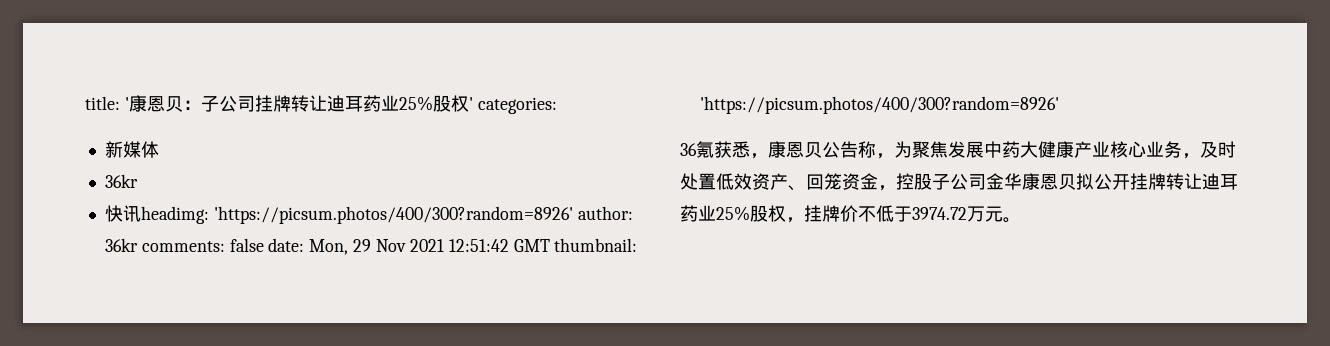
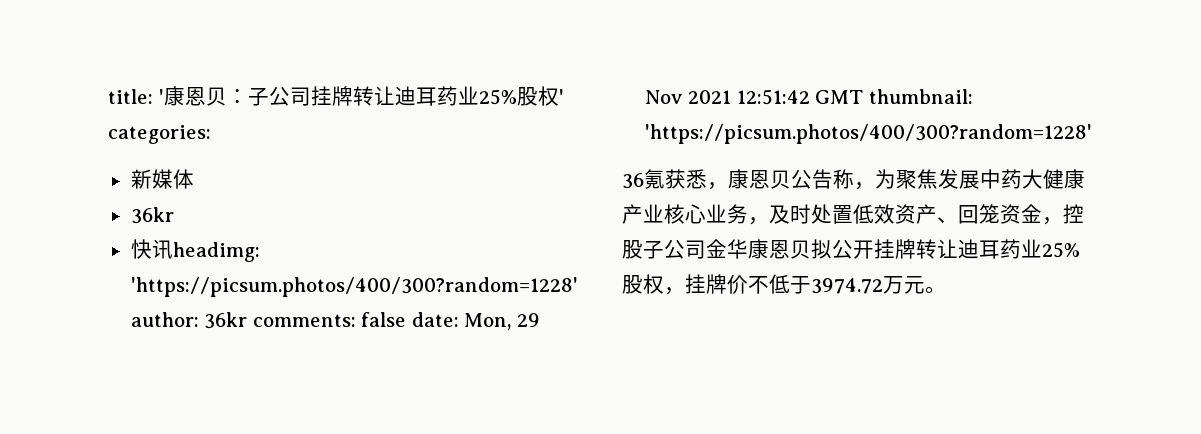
[213,206,573,224] 'https://picsum.photos/400/300?random=8926' -> [130,277,578,297] 'https://picsum.photos/400/300?random=1228'
[699,96,1059,114] 'https://picsum.photos/400/300?random=8926' -> [644,124,1092,144] 'https://picsum.photos/400/300?random=1228'

